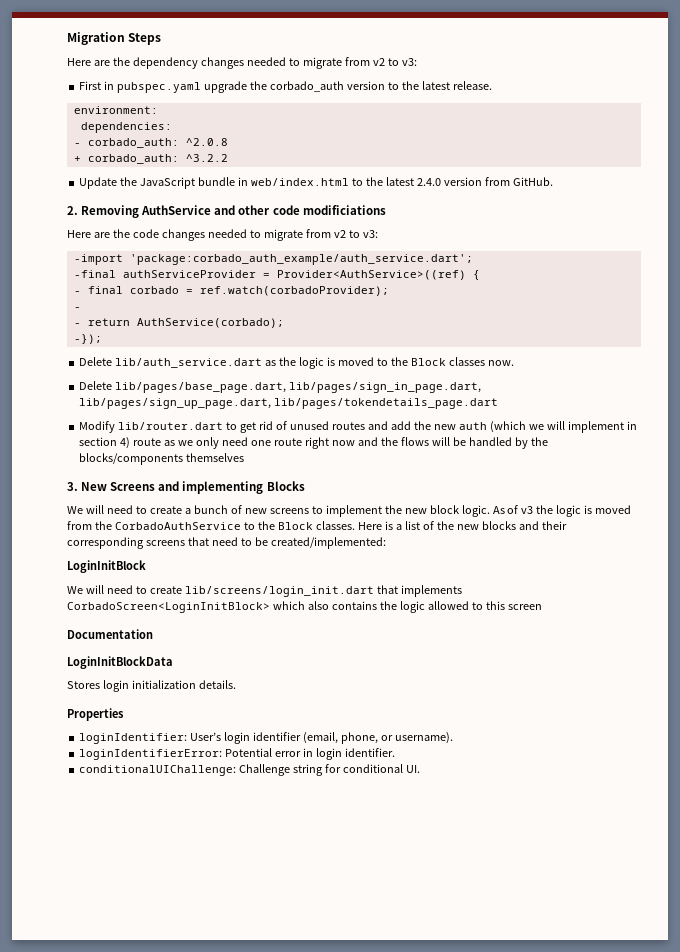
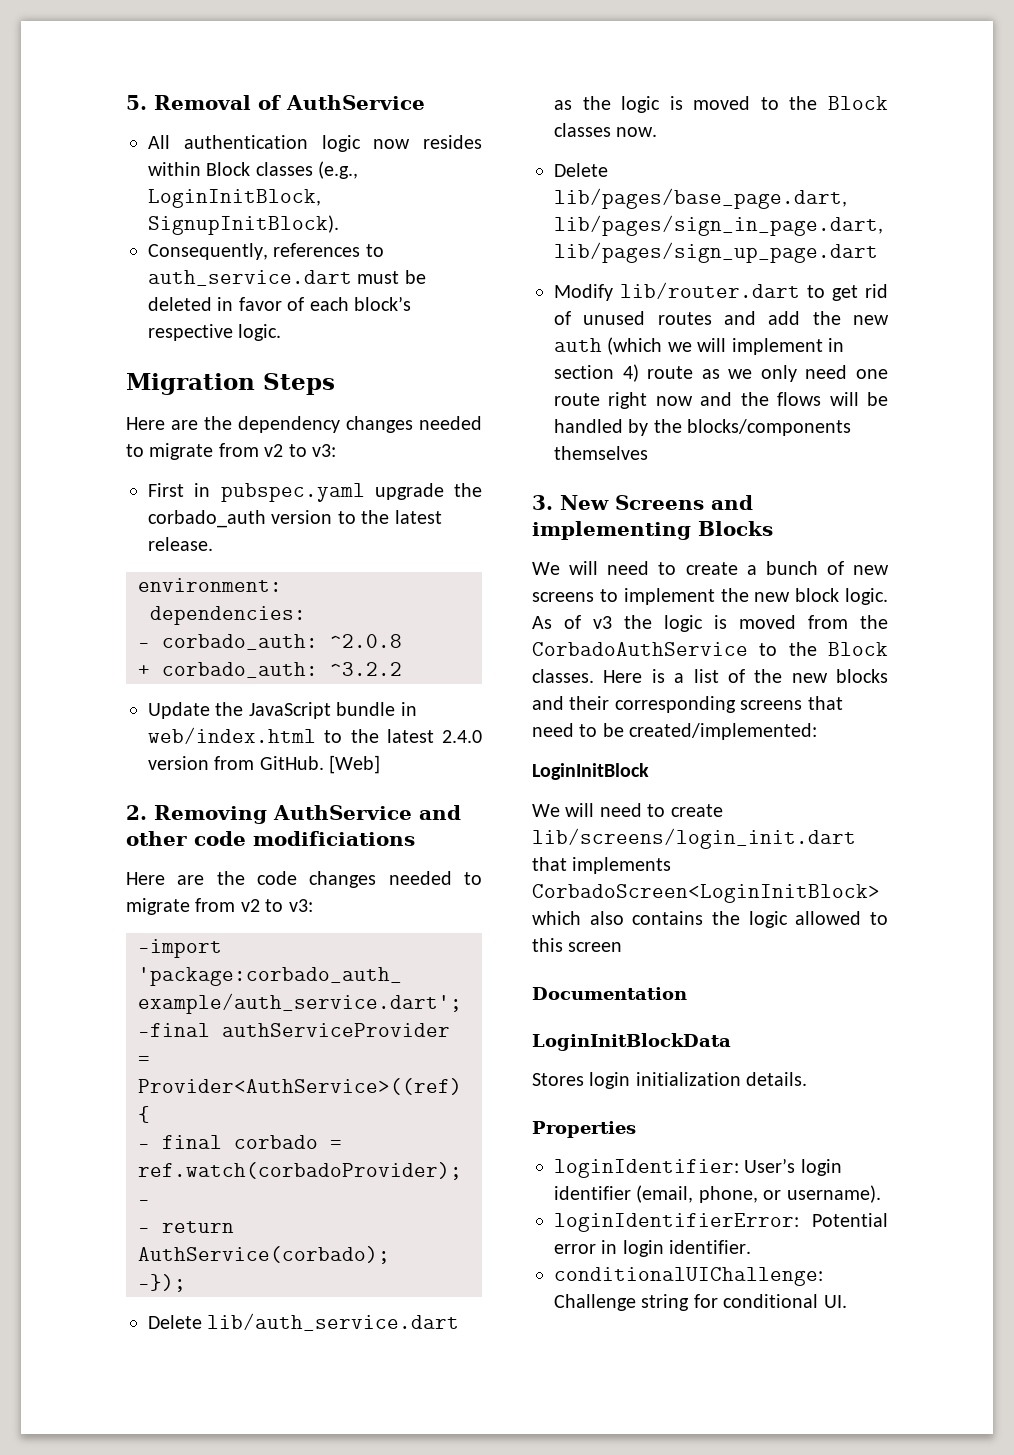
(67, 38) none -> [126,95,425,110] [148,135,482,152] [148,161,359,179] [148,189,321,208] [148,215,339,235] [148,243,384,260] [148,270,426,286] [148,296,411,311] [148,324,282,341] 5. Removal of AuthService // All authentication logic now resides within Block classes (e.g., LoginInitBlock, SignupInitBlock). // Consequently, references to auth_service.dart must be deleted in favor of each block’s respective logic. //
(553, 181) none -> [329,755,381,774] [Web]
[79,398,499,409] lib/pages/sign_up_page.dart, lib/pages/tokendetails_page.dart -> [554,242,878,263] lib/pages/sign_up_page.dart

